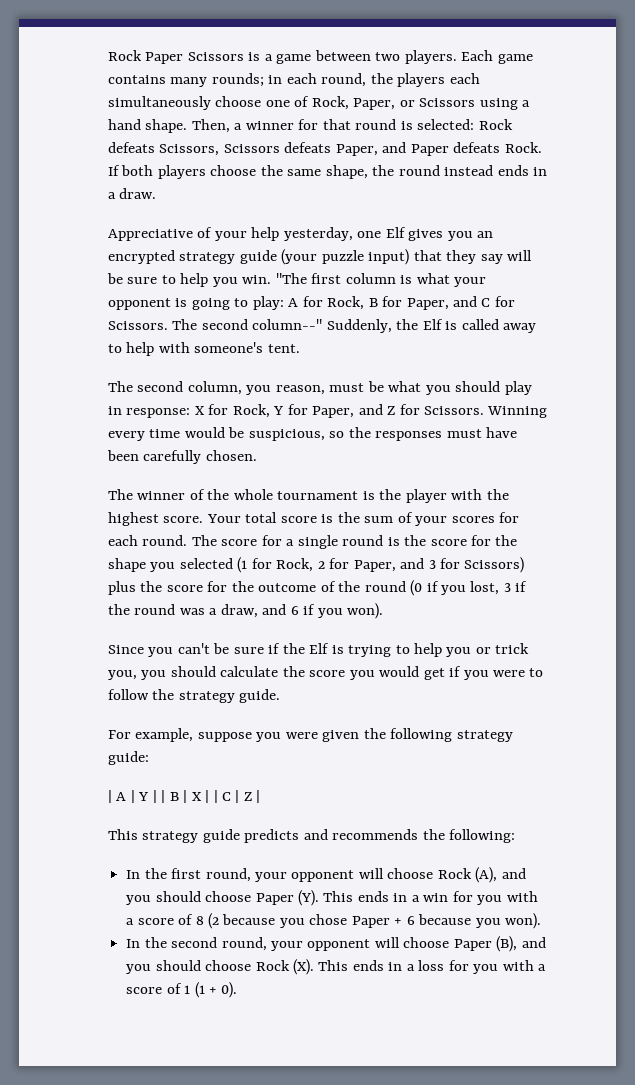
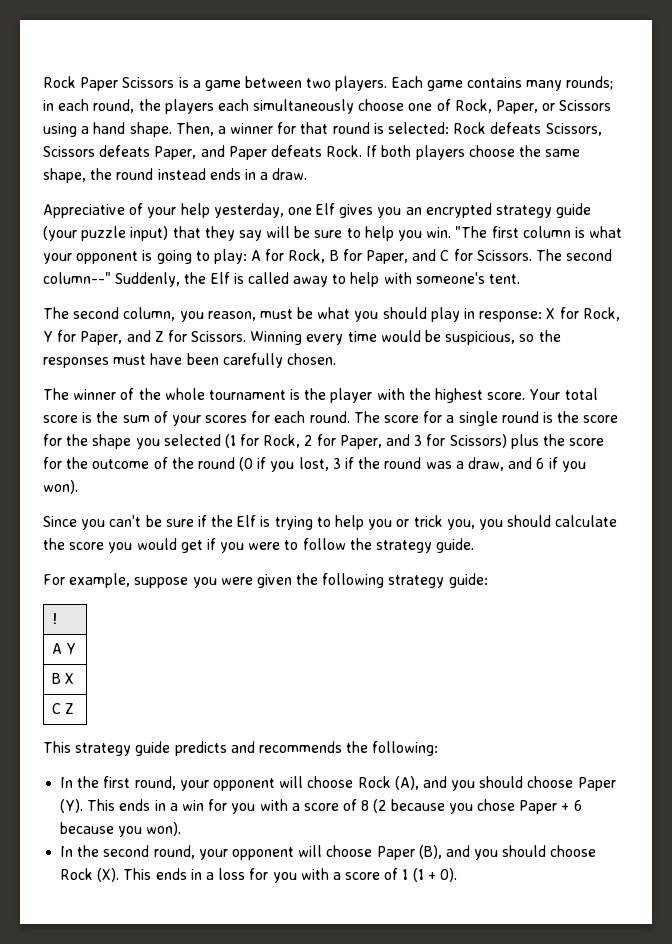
[108,790,261,803] // | A | Y | | B | X | | C | Z | -> [51,613,57,624] [51,643,76,654] [51,673,74,684] [51,703,74,714] // ! // A Y // B X // C Z

